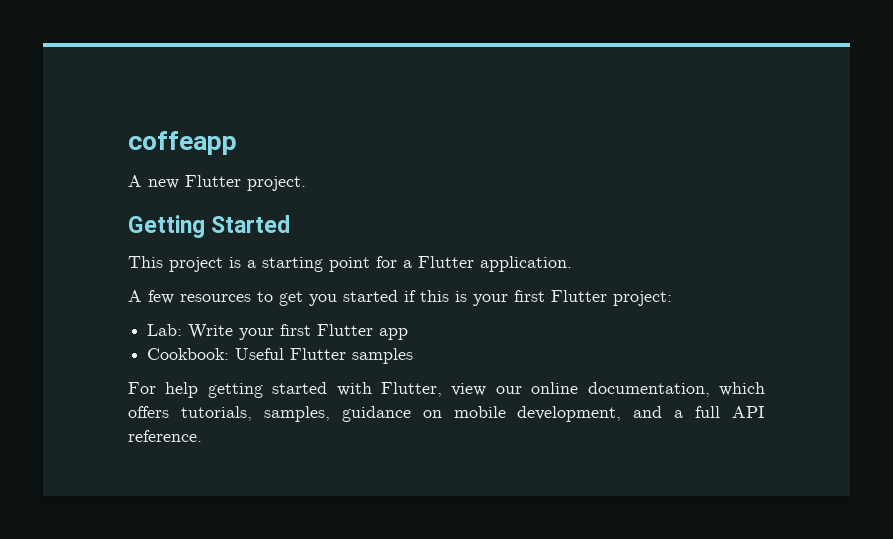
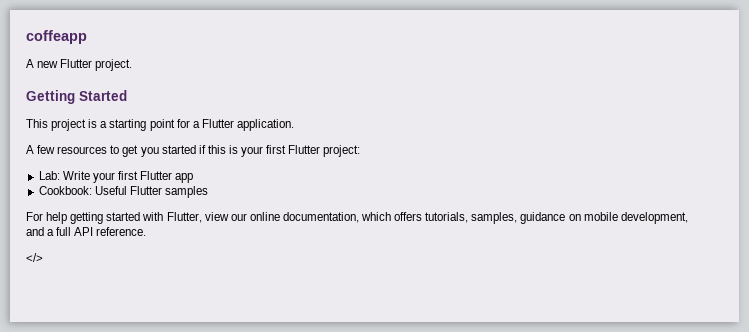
(202, 436) none -> [26,253,43,262] // </>

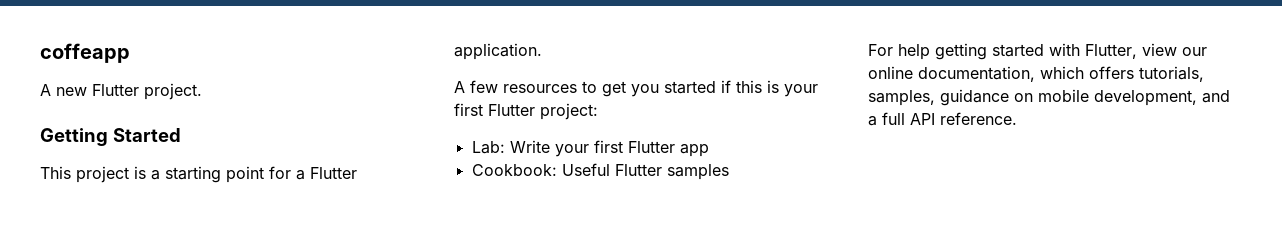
[26,253,43,262] // </> -> (1017, 118) none

